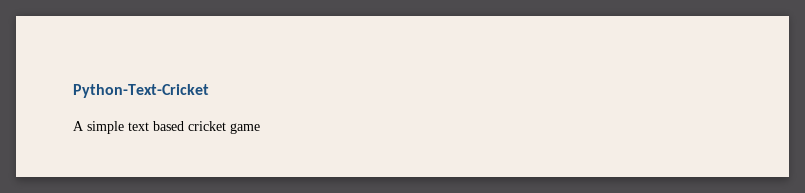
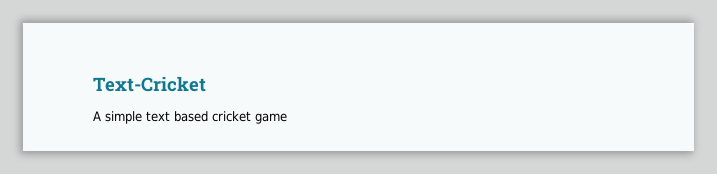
[73,84,209,98] Python-Text-Cricket -> [93,76,206,92] Text-Cricket

